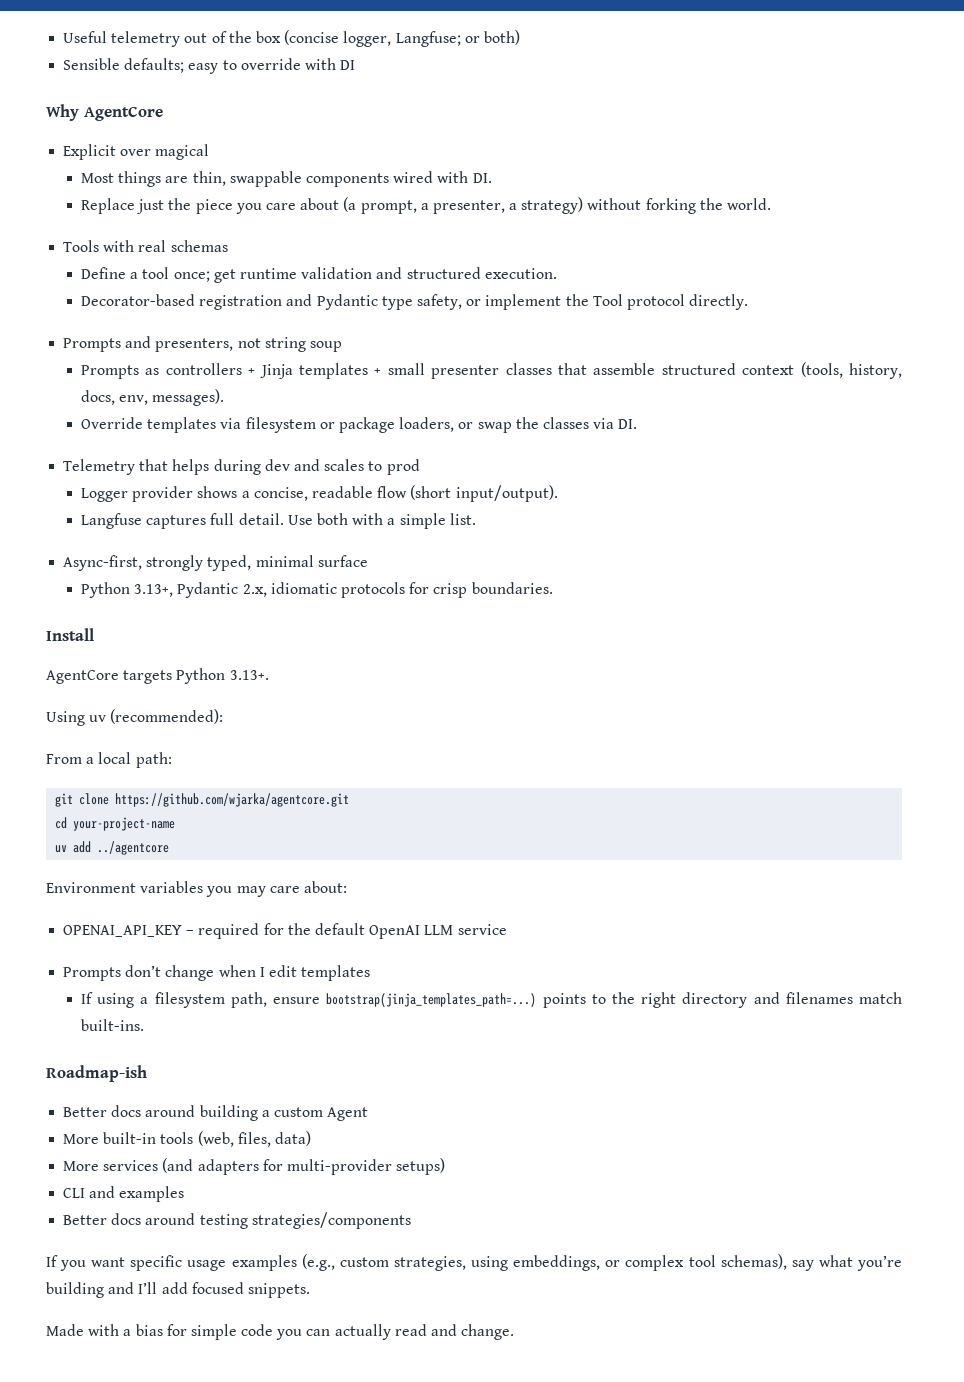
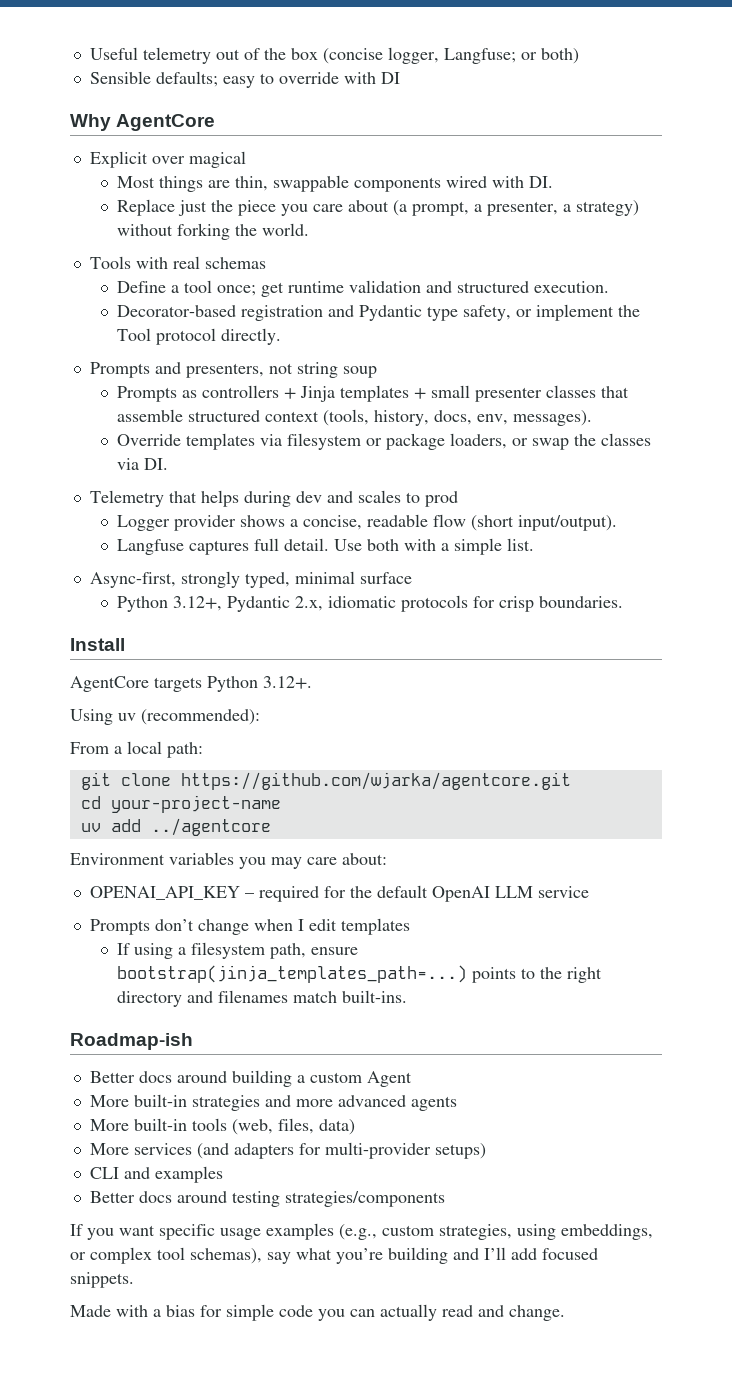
[134,584,174,597] 3.13+, -> [173,596,223,611] 3.12+,
[229,670,269,680] 3.13+. -> [263,676,312,689] 3.12+.
(369, 1114) none -> [89,1094,457,1111] // More built-in strategies and more advanced agents

